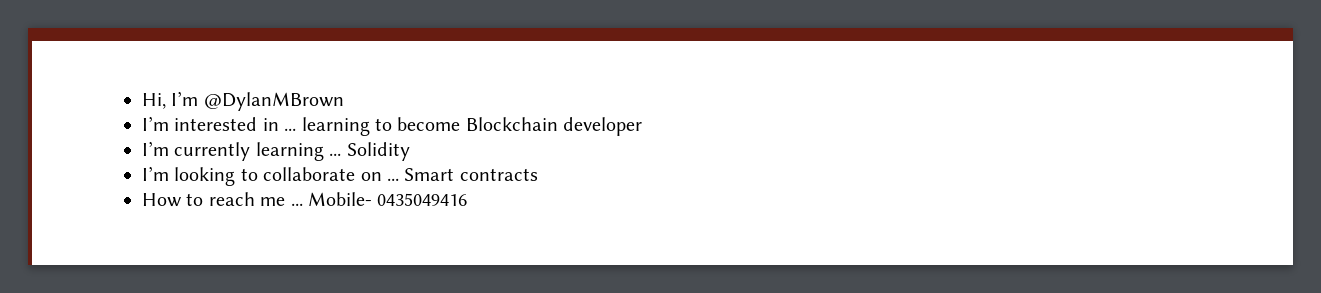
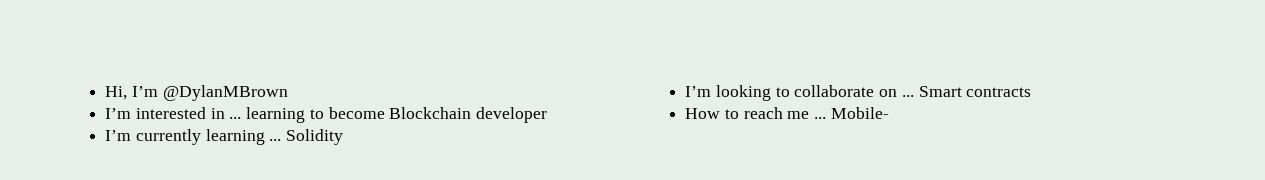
[377,193,468,206] 0435049416 -> (889, 113) none

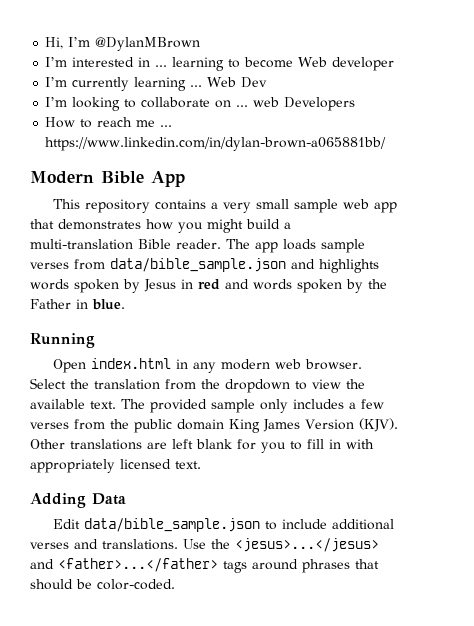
[389,107,472,119] Blockchain -> [298,57,328,67] Web
[286,129,344,145] Solidity -> [207,77,268,88] Web Dev
[918,86,1032,97] Smart contracts -> [253,97,356,111] web Developers
[830,107,889,119] Mobile- -> [45,137,387,151] [30,171,185,187] [53,199,398,213] [30,219,291,233] [30,239,365,253] [30,258,379,273] [30,279,387,293] [30,299,125,310] [30,333,95,348] [53,358,363,373] [30,378,365,393] [30,399,384,413] [30,418,398,433] [30,439,374,453] [30,459,201,473] [30,493,126,508] [53,518,395,532] [30,538,379,552] [30,558,379,573] [30,579,175,590] https://www.linkedin.com/in/dylan-brown-a065881bb/ // Modern Bible App // This repository contains a very small sample web app that demonstrates how you might build a multi-translation Bible reader. The app loads sample verses from data/bible_sample.json and highlights words spoken by Jesus in red and words spoken by the Father in blue. // Running // Open index.html in any modern web browser. Select the translation from the dropdown to view the available text. The provided sample only includes a few verses from the public domain King James Version (KJV). Other translations are left blank for you to fill in with appropriately licensed text. // Adding Data // Edit data/bible_sample.json to include additional verses and translations. Use the <jesus>...</jesus> and <father>...</father> tags around phrases that should be color-coded.

